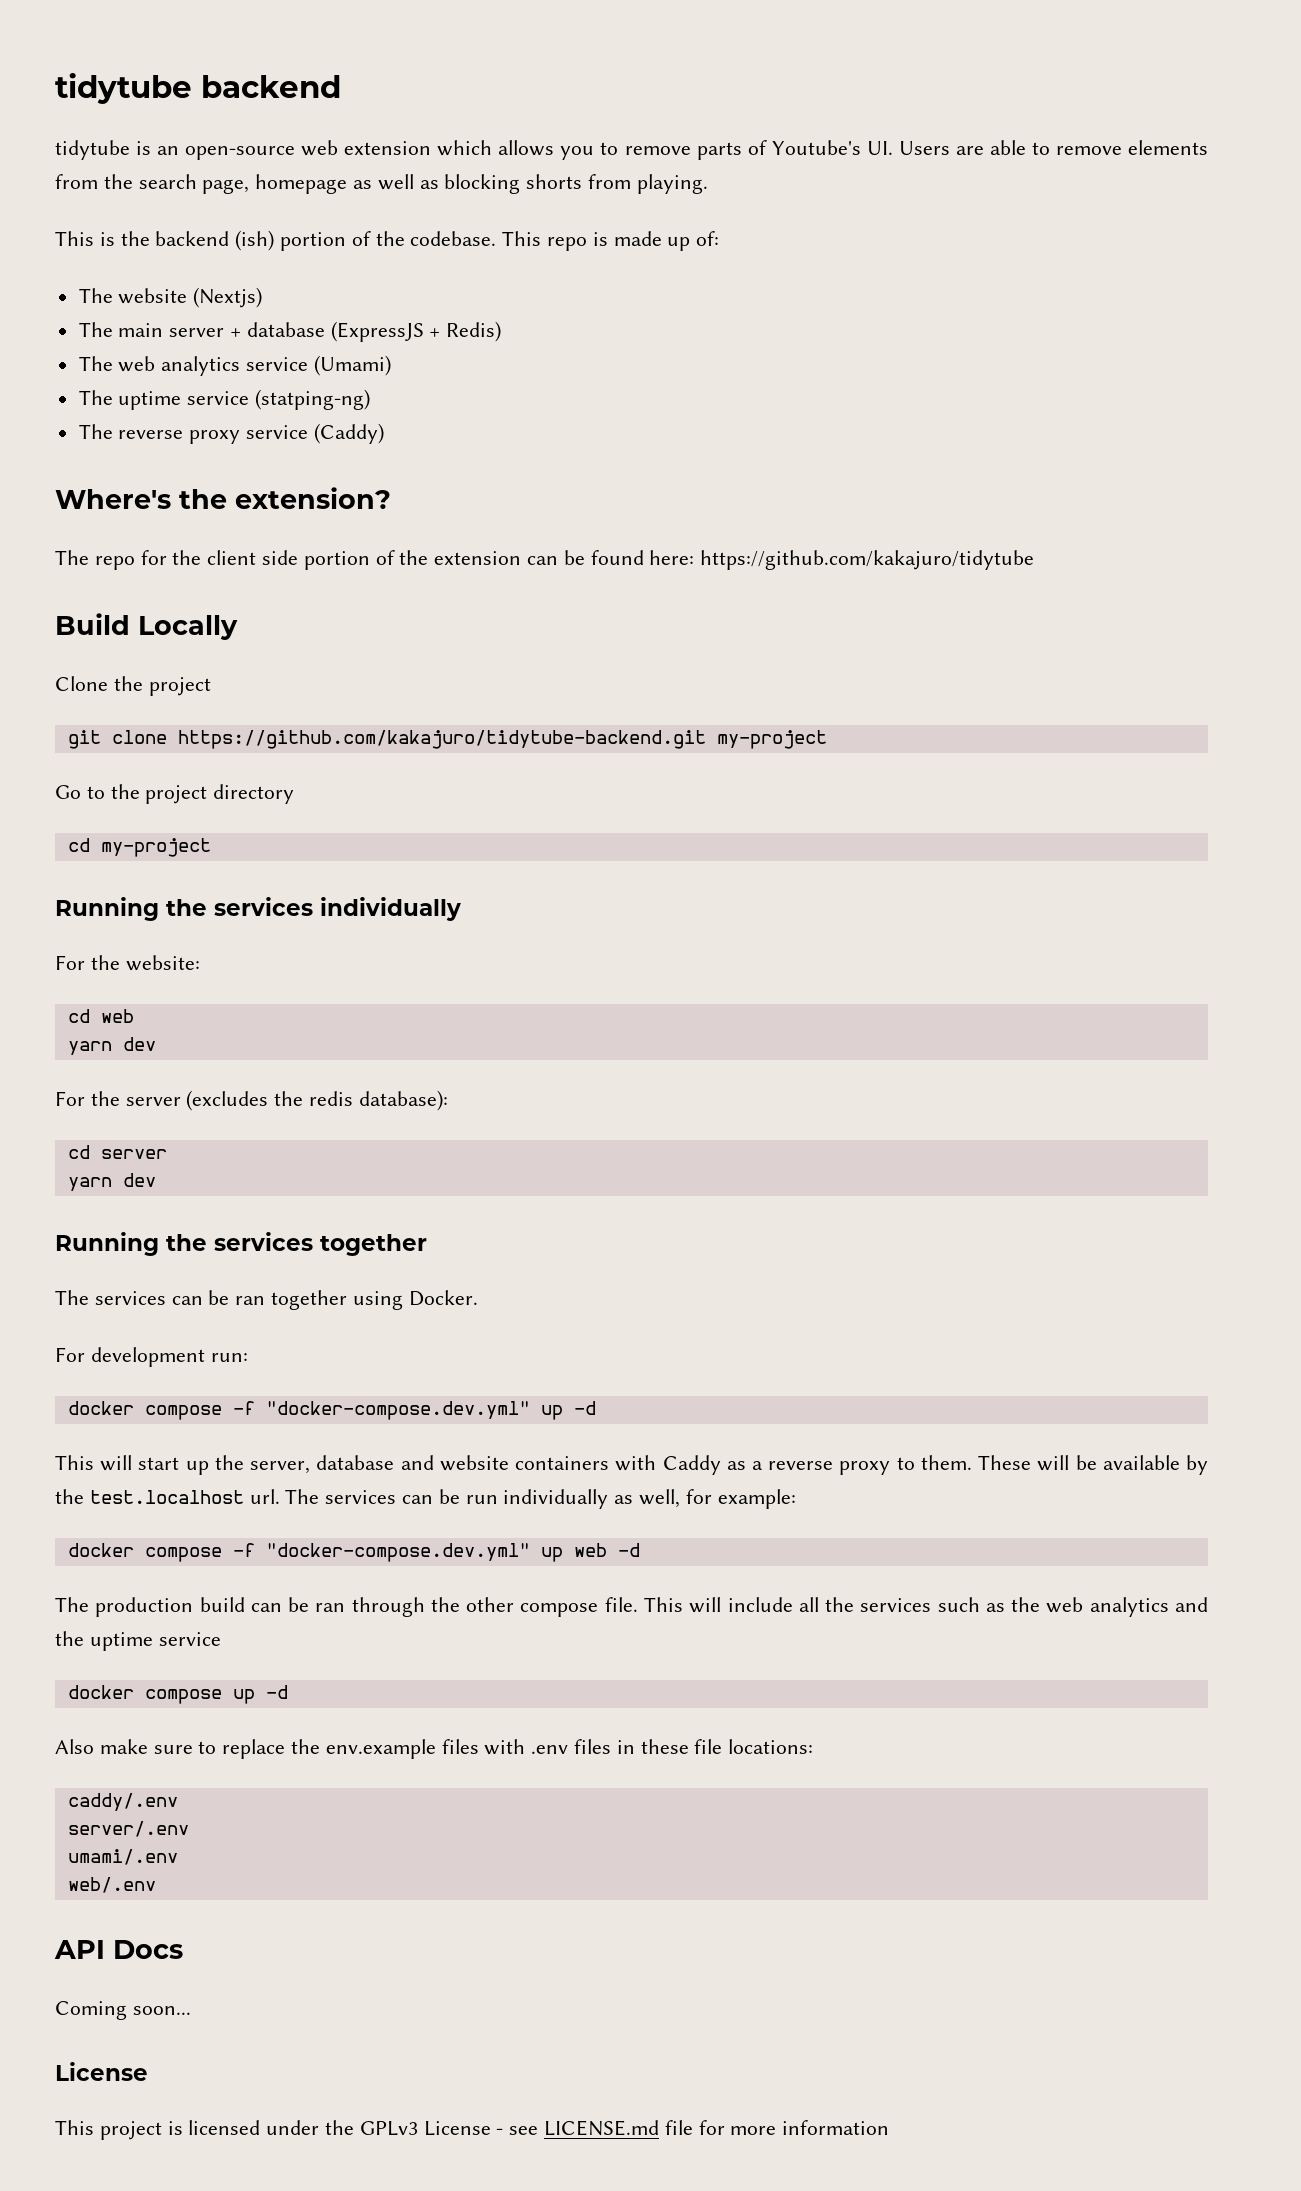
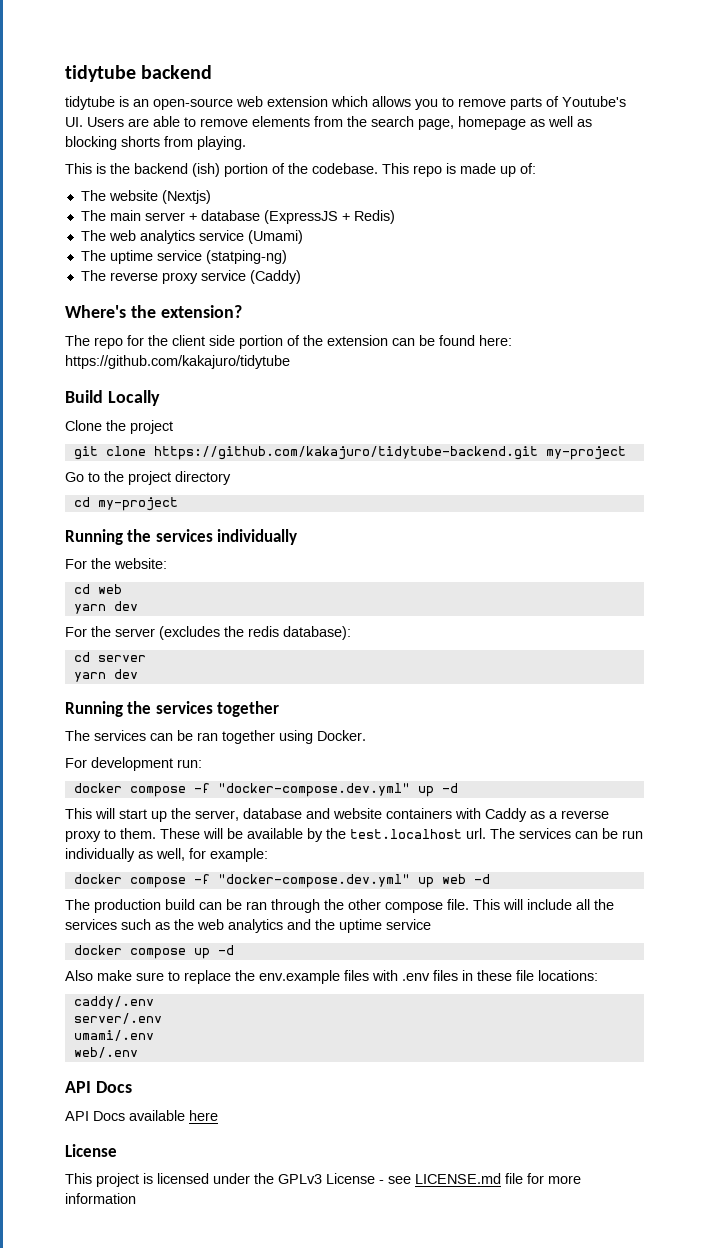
[55,2001,191,2020] Coming soon... -> [65,1110,218,1121] API Docs available here

